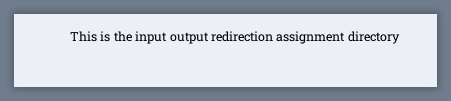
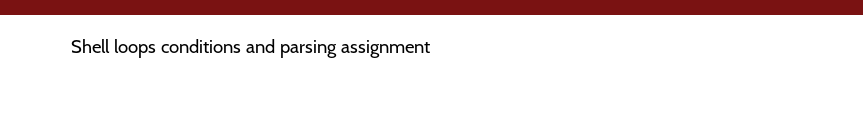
[70,31,400,44] This is the input output redirection assignment directory -> [71,39,430,58] Shell loops conditions and parsing assignment

